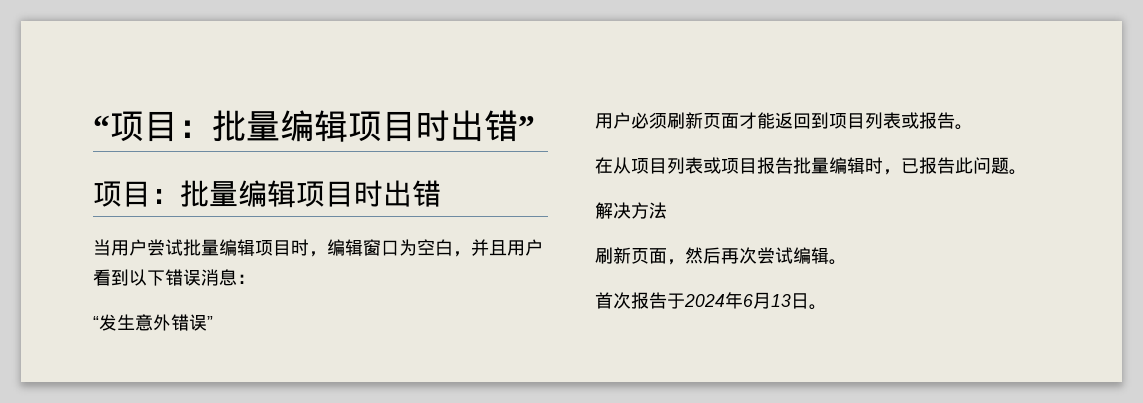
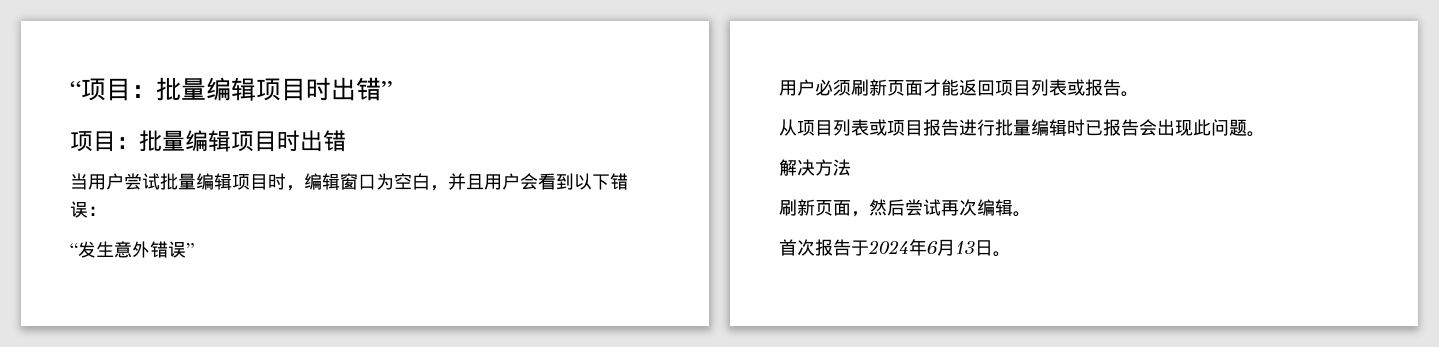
(543, 247) none -> [520,173,538,190] 会
[201,269,237,286] 消息 -> (88, 209) none
[811,112,829,129] 到 -> (995, 88) none
[595,157,613,174] 在 -> (1139, 94) none
(793, 165) none -> [959,119,995,136] 进行
[883,157,955,175] ，已报告 -> [1085,119,1193,136] 已报告会出现
[721,247,793,264] 再次尝试 -> [905,199,977,216] 尝试再次

